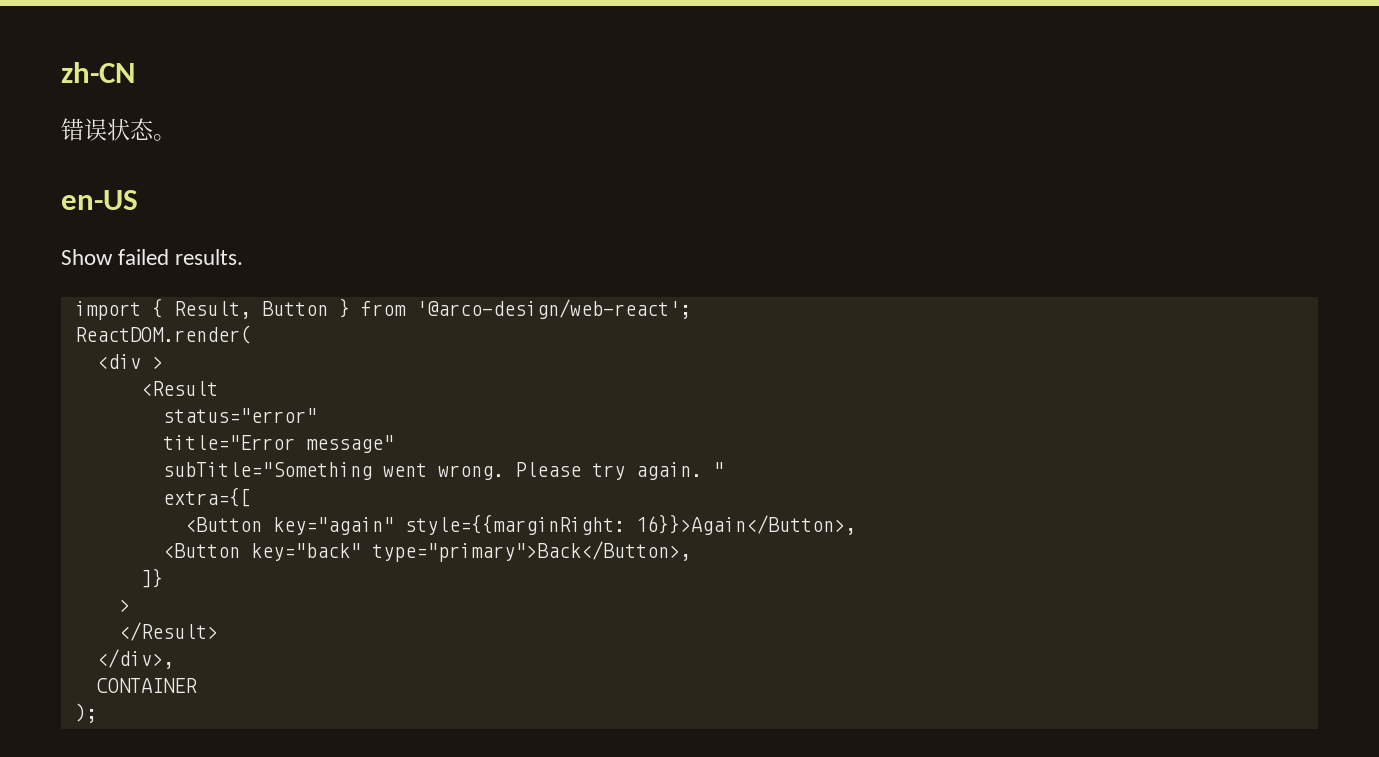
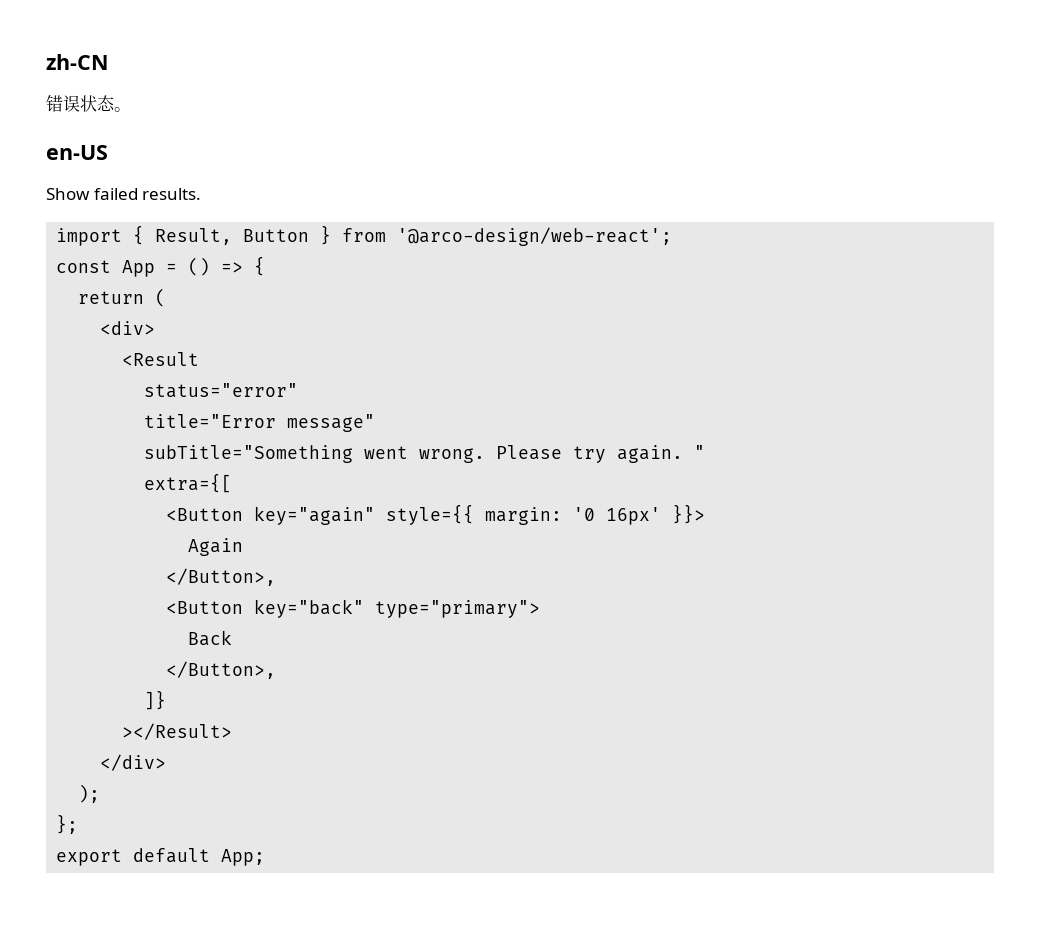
[74,325,251,344] [96,354,163,369] ReactDOM.render( // <div > -> [56,256,266,277] [78,288,167,307] [100,321,156,335] const App = () => { // return ( // <div>
[404,514,856,535] [162,541,691,562] [140,568,163,588] [118,599,130,612] [118,622,218,641] [96,649,174,669] [96,678,197,693] [74,703,97,723] style={{marginRight: 16}}>Again</Button>, // <Button key="back" type="primary">Back</Button>, // ]} // > // </Result> // </div>, // CONTAINER // ); -> [386,504,706,525] [188,538,244,556] [166,568,277,586] [166,599,541,618] [188,630,233,646] [166,661,277,679] [144,690,167,710] [122,723,233,740] [100,754,167,771] [78,784,101,803] [56,814,79,834] [56,848,266,866] style={{ margin: '0 16px' }}> // Again // </Button>, // <Button key="back" type="primary"> // Back // </Button>, // ]} // ></Result> // </div> // ); // }; // export default App;

